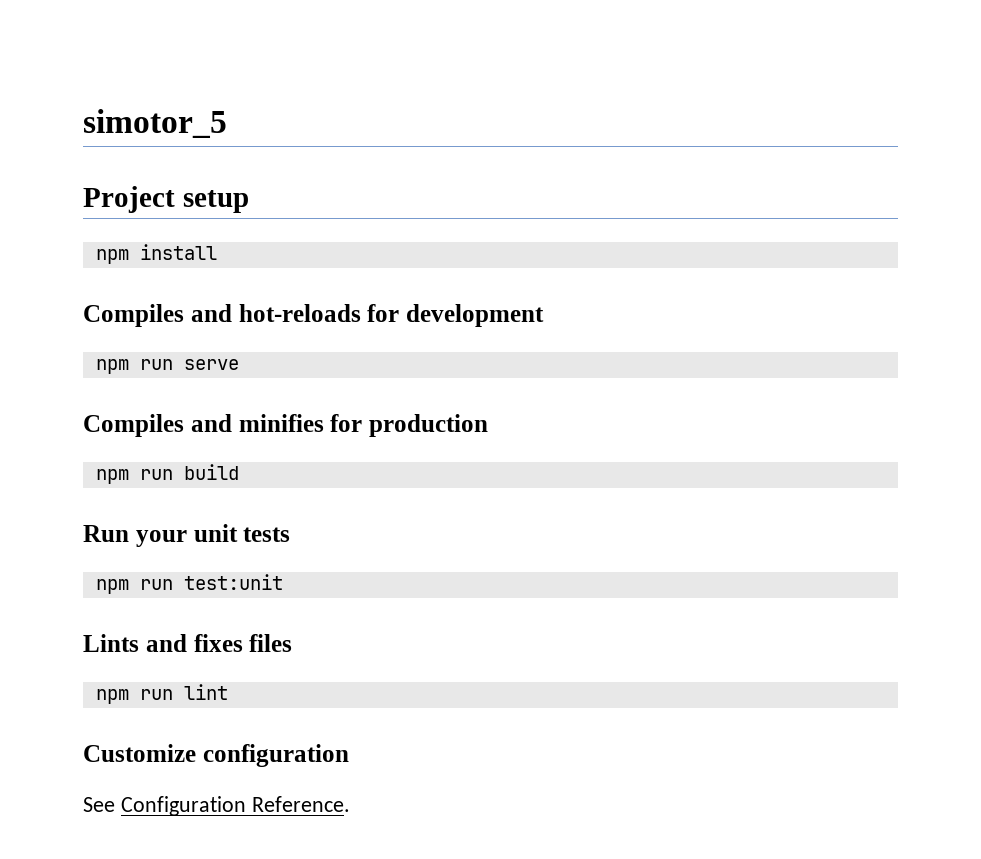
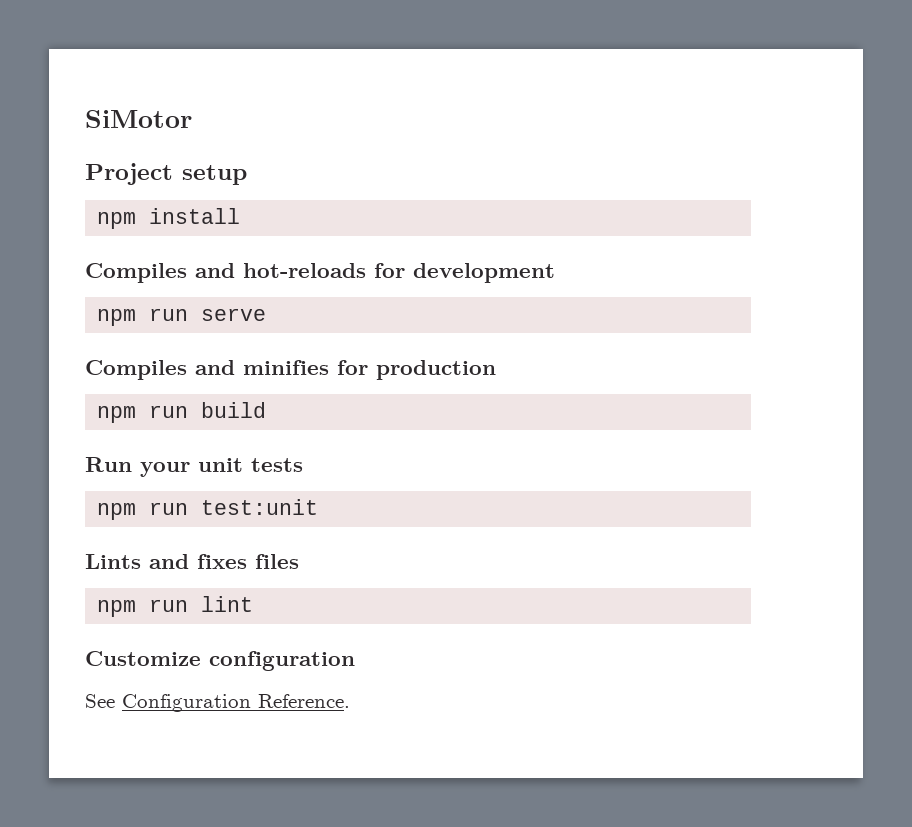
[83,109,227,138] simotor_5 -> [85,110,192,128] SiMotor

